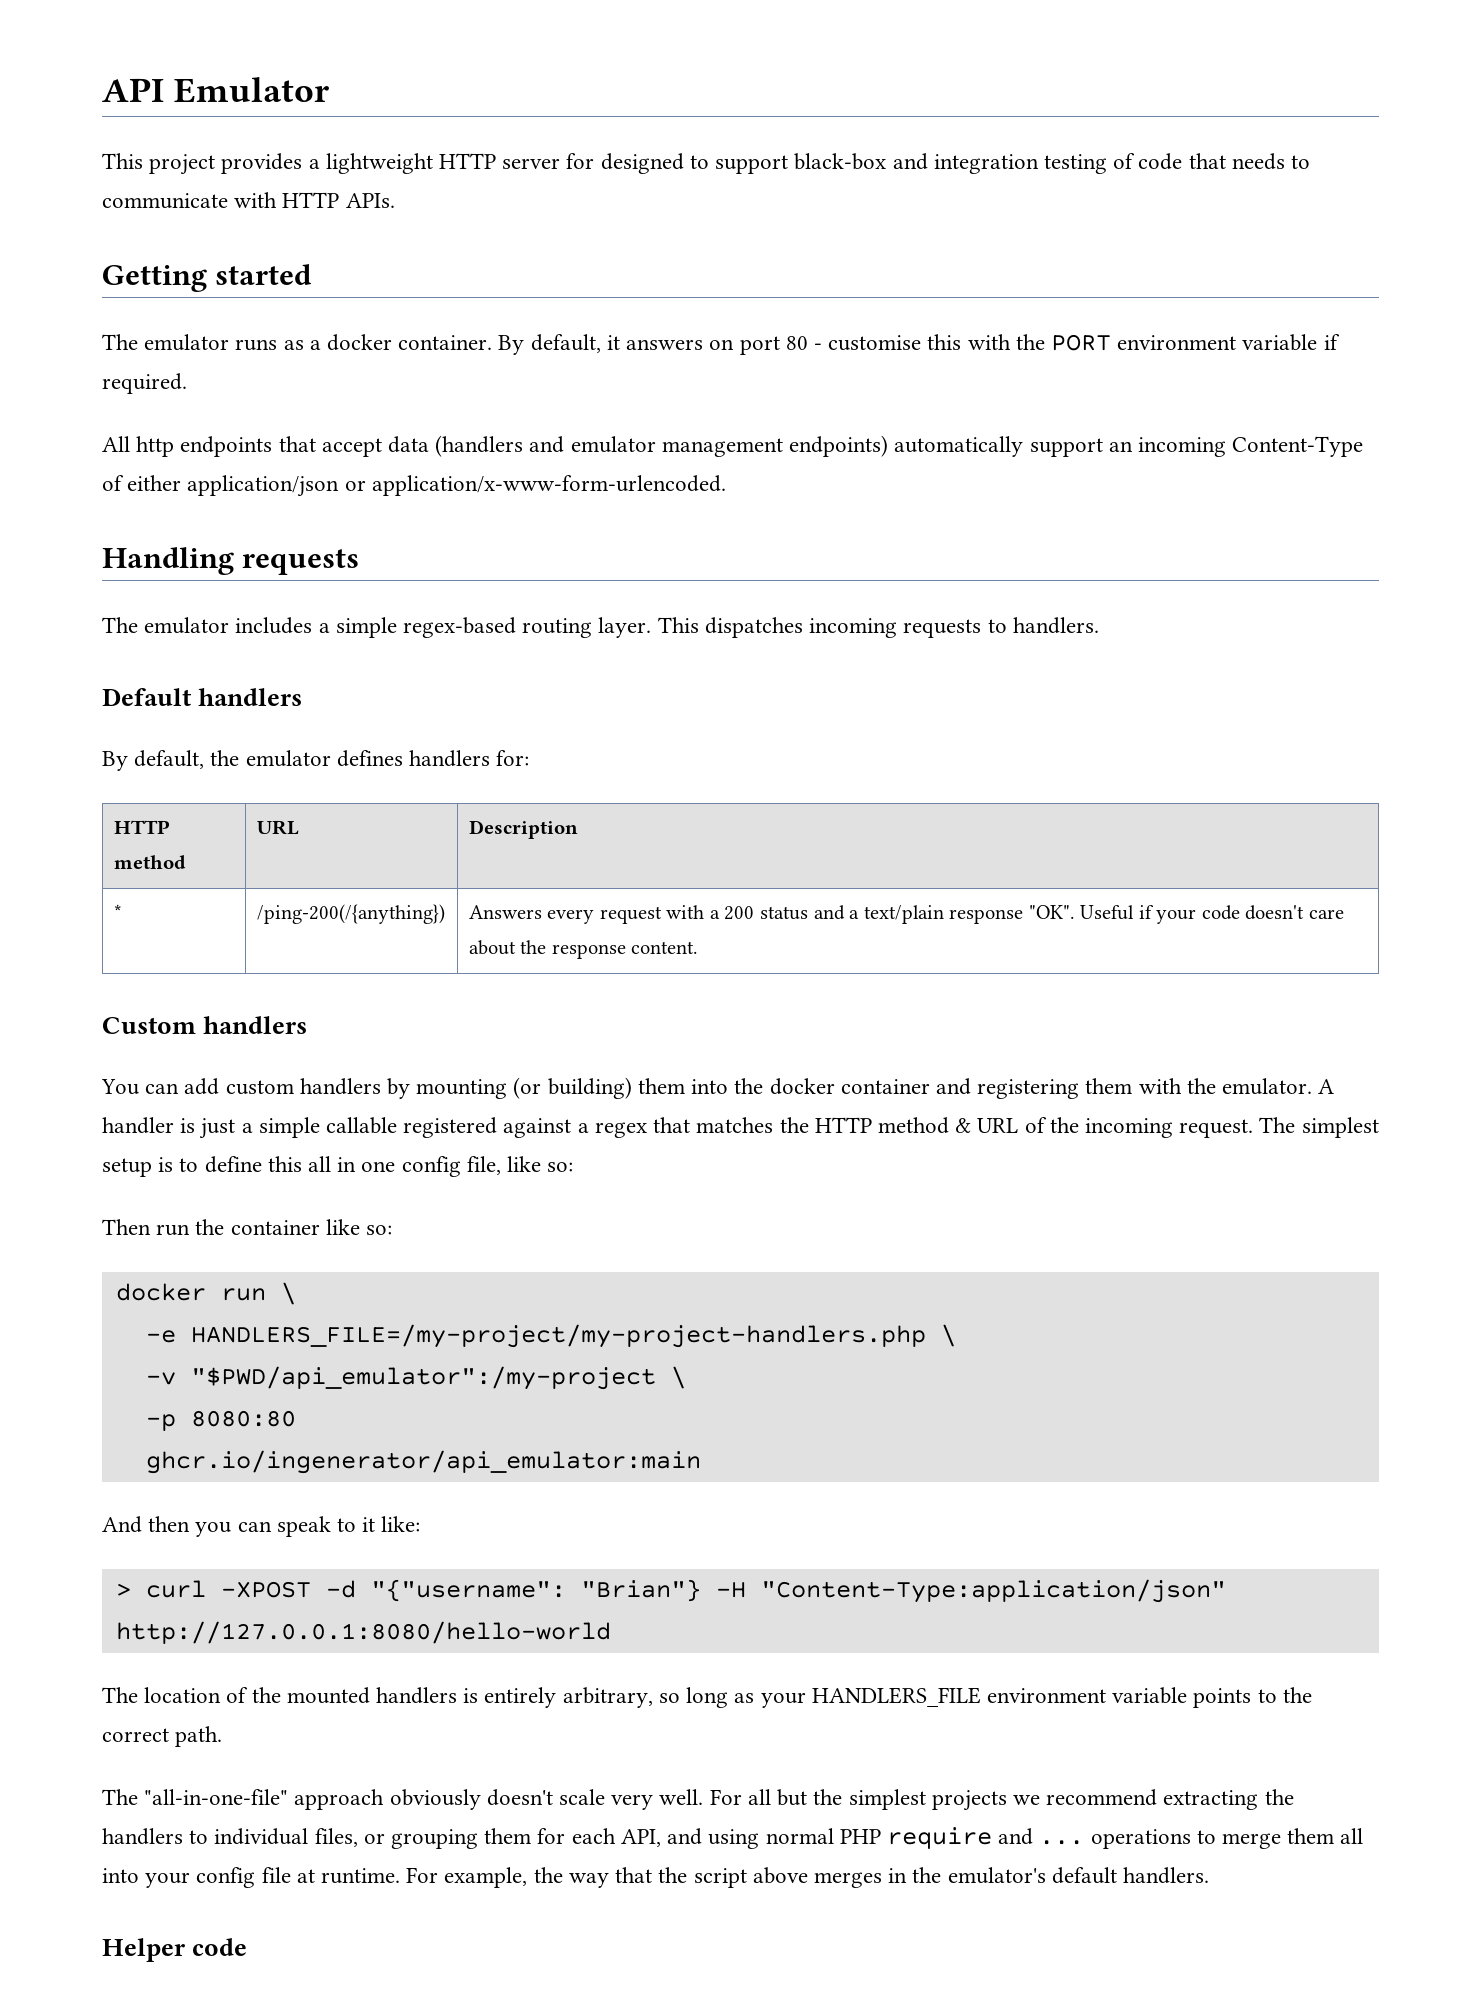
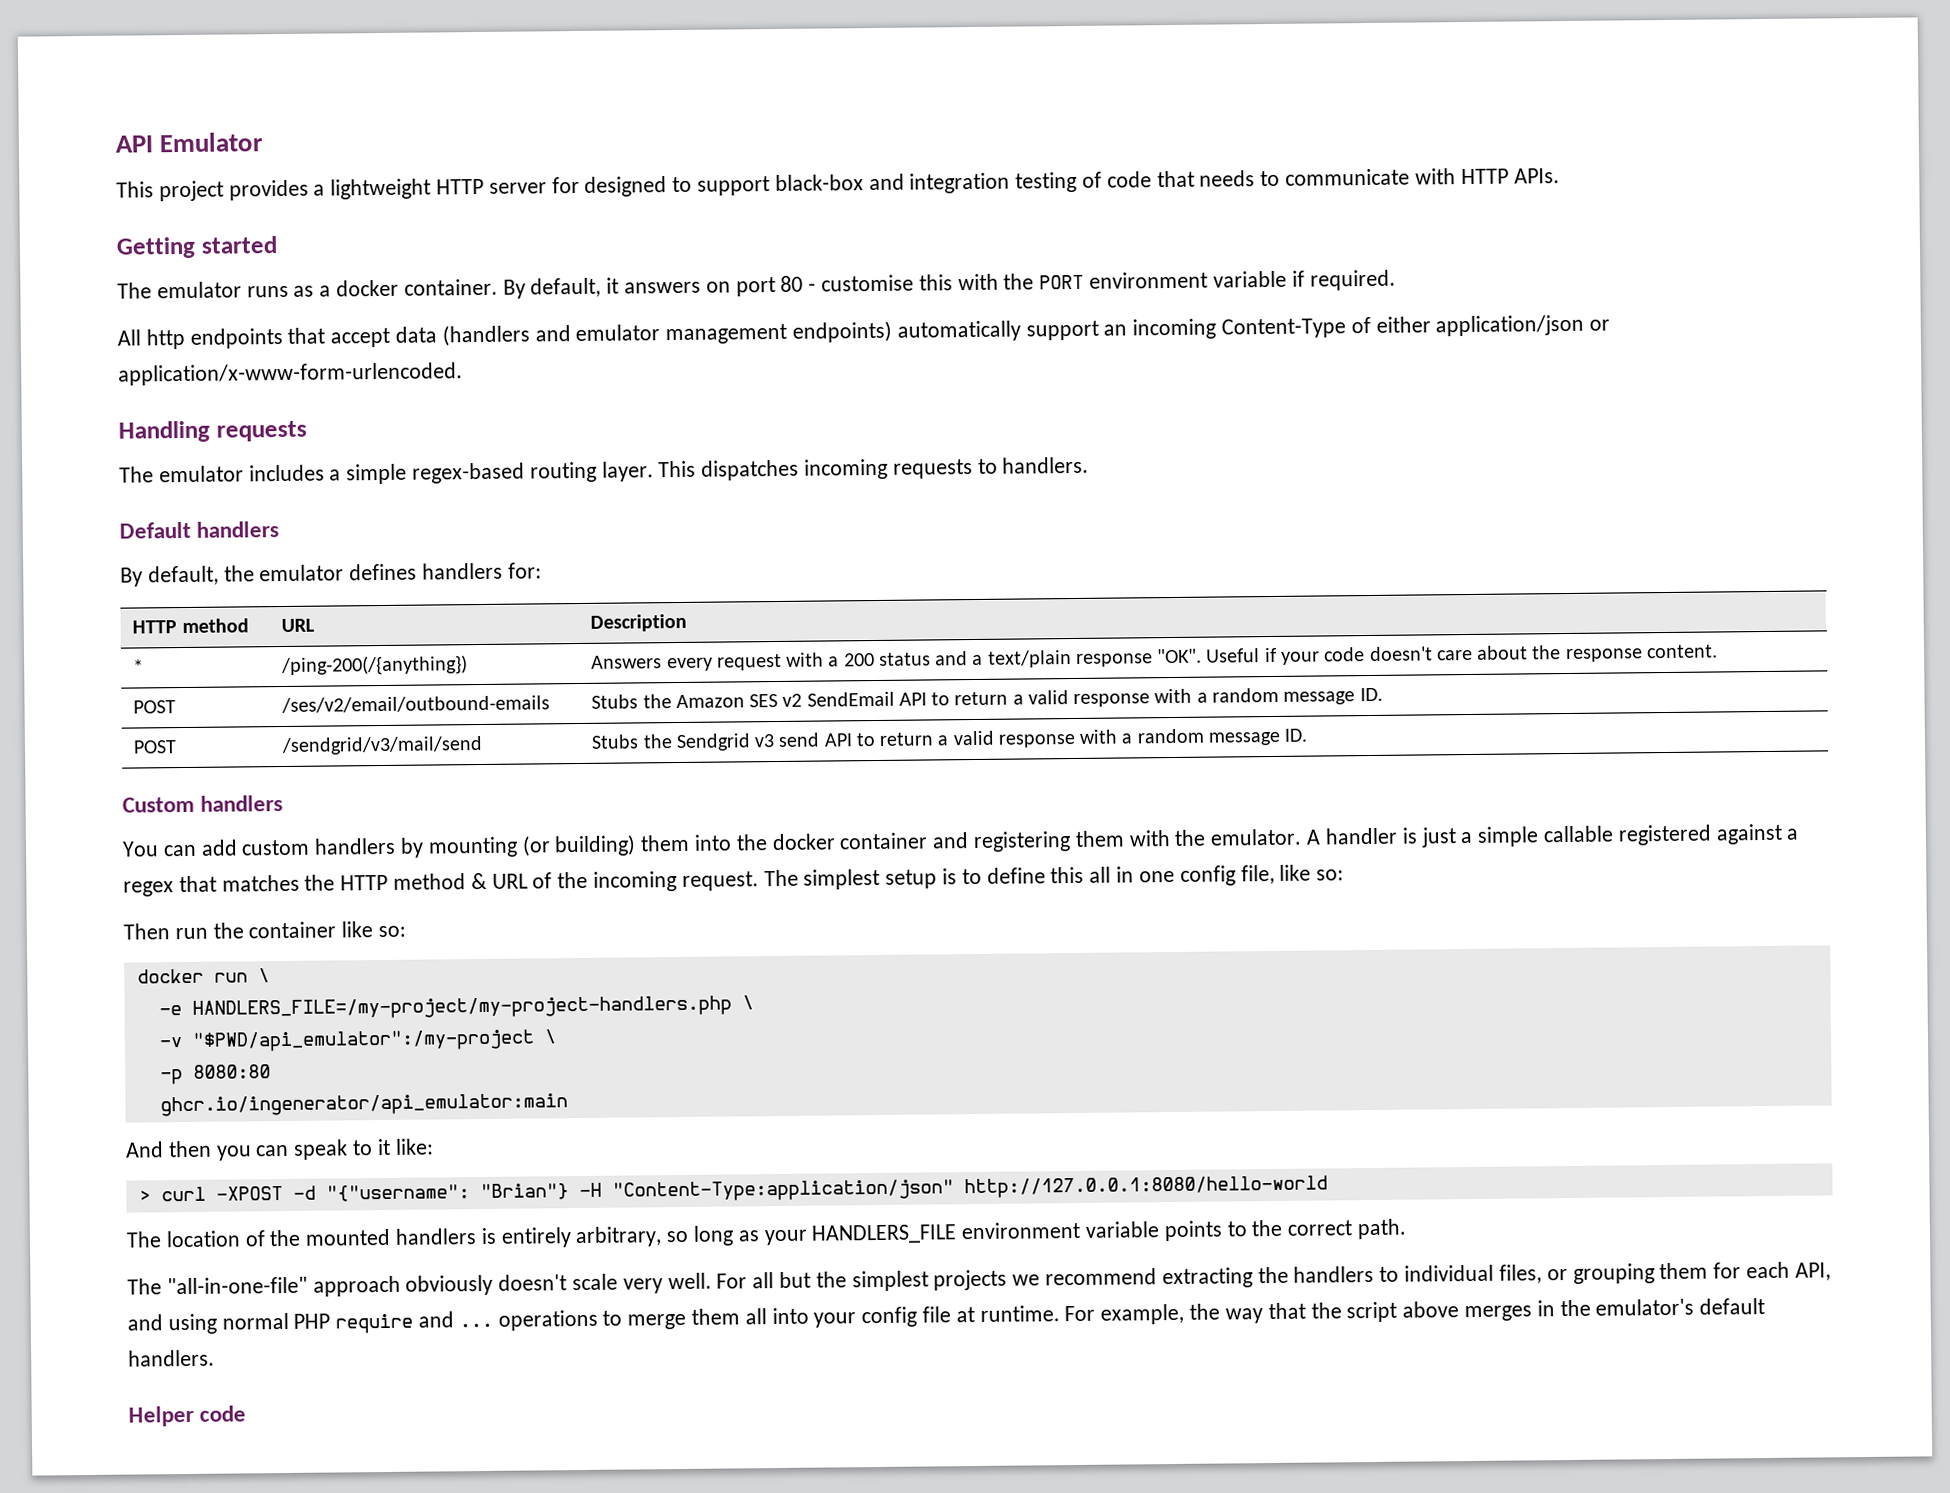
(699, 947) none -> [133,700,177,714] [281,695,551,714] [591,687,1383,709] [133,740,178,754] [281,735,484,756] [591,728,1308,752] // POST | /ses/v2/email/outbound-emails | Stubs the Amazon SES v2 SendEmail API to return a valid response with a random message ID. // POST | /sendgrid/v3/mail/send | Stubs the Sendgrid v3 send API to return a valid response with a random message ID.

